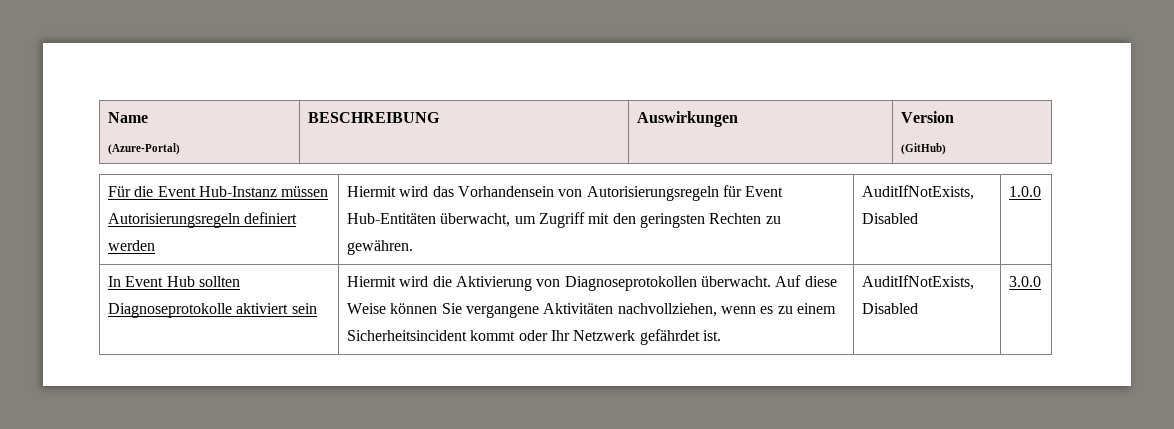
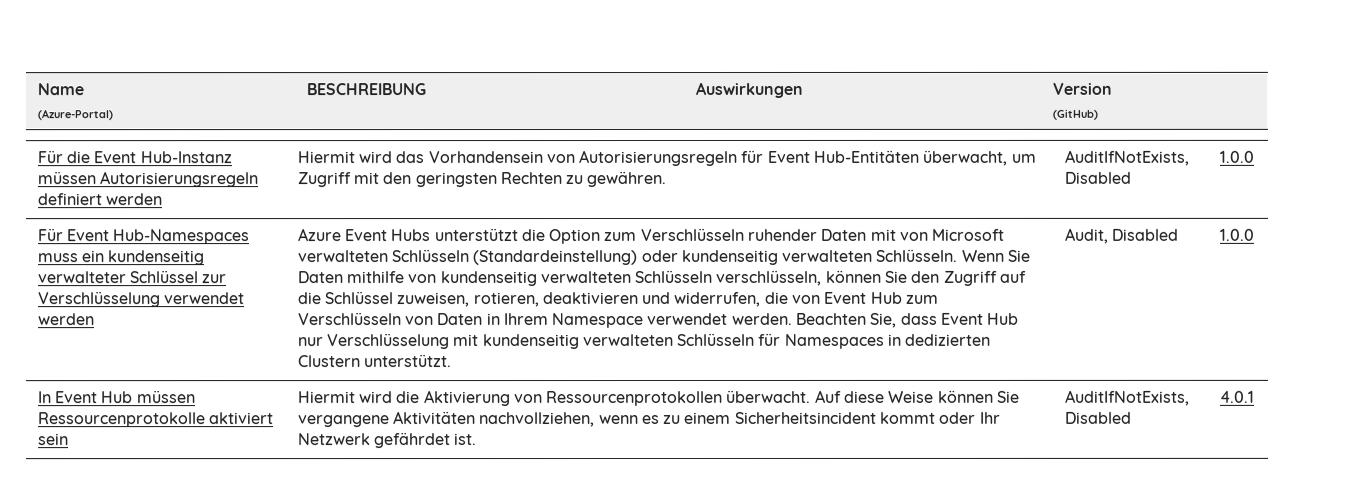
(1041, 191) none -> [36,228,251,245] [37,250,206,266] [37,270,228,284] [37,291,245,308] [37,313,95,326] [296,227,1005,245] [297,248,1032,266] [297,269,1028,287] [297,291,940,308] [297,312,1020,329] [297,332,992,350] [297,354,452,368] [1063,227,1178,244] [1218,228,1254,241] // Für Event Hub-Namespaces muss ein kundenseitig verwalteter Schlüssel zur Verschlüsselung verwendet werden | Azure Event Hubs unterstützt die Option zum Verschlüsseln ruhender Daten mit von Microsoft verwalteten Schlüsseln (Standardeinstellung) oder kundenseitig verwalteten Schlüsseln. Wenn Sie Daten mithilfe von kundenseitig verwalteten Schlüsseln verschlüsseln, können Sie den Zugriff auf die Schlüssel zuweisen, rotieren, deaktivieren und widerrufen, die von Event Hub zum Verschlüsseln von Daten in Ihrem Namespace verwendet werden. Beachten Sie, dass Event Hub nur Verschlüsselung mit kundenseitig verwalteten Schlüsseln für Namespaces in dedizierten Clustern unterstützt. | Audit, Disabled | 1.0.0
[198,276,240,287] [107,303,232,318] sollten Diagnoseprotokolle -> [136,390,196,404] [37,412,206,428] müssen Ressourcenprotokolle
[564,276,697,291] Diagnoseprotokollen -> [546,390,724,407] Ressourcenprotokollen
[1008,276,1041,287] 3.0.0 -> [1219,390,1255,403] 4.0.1

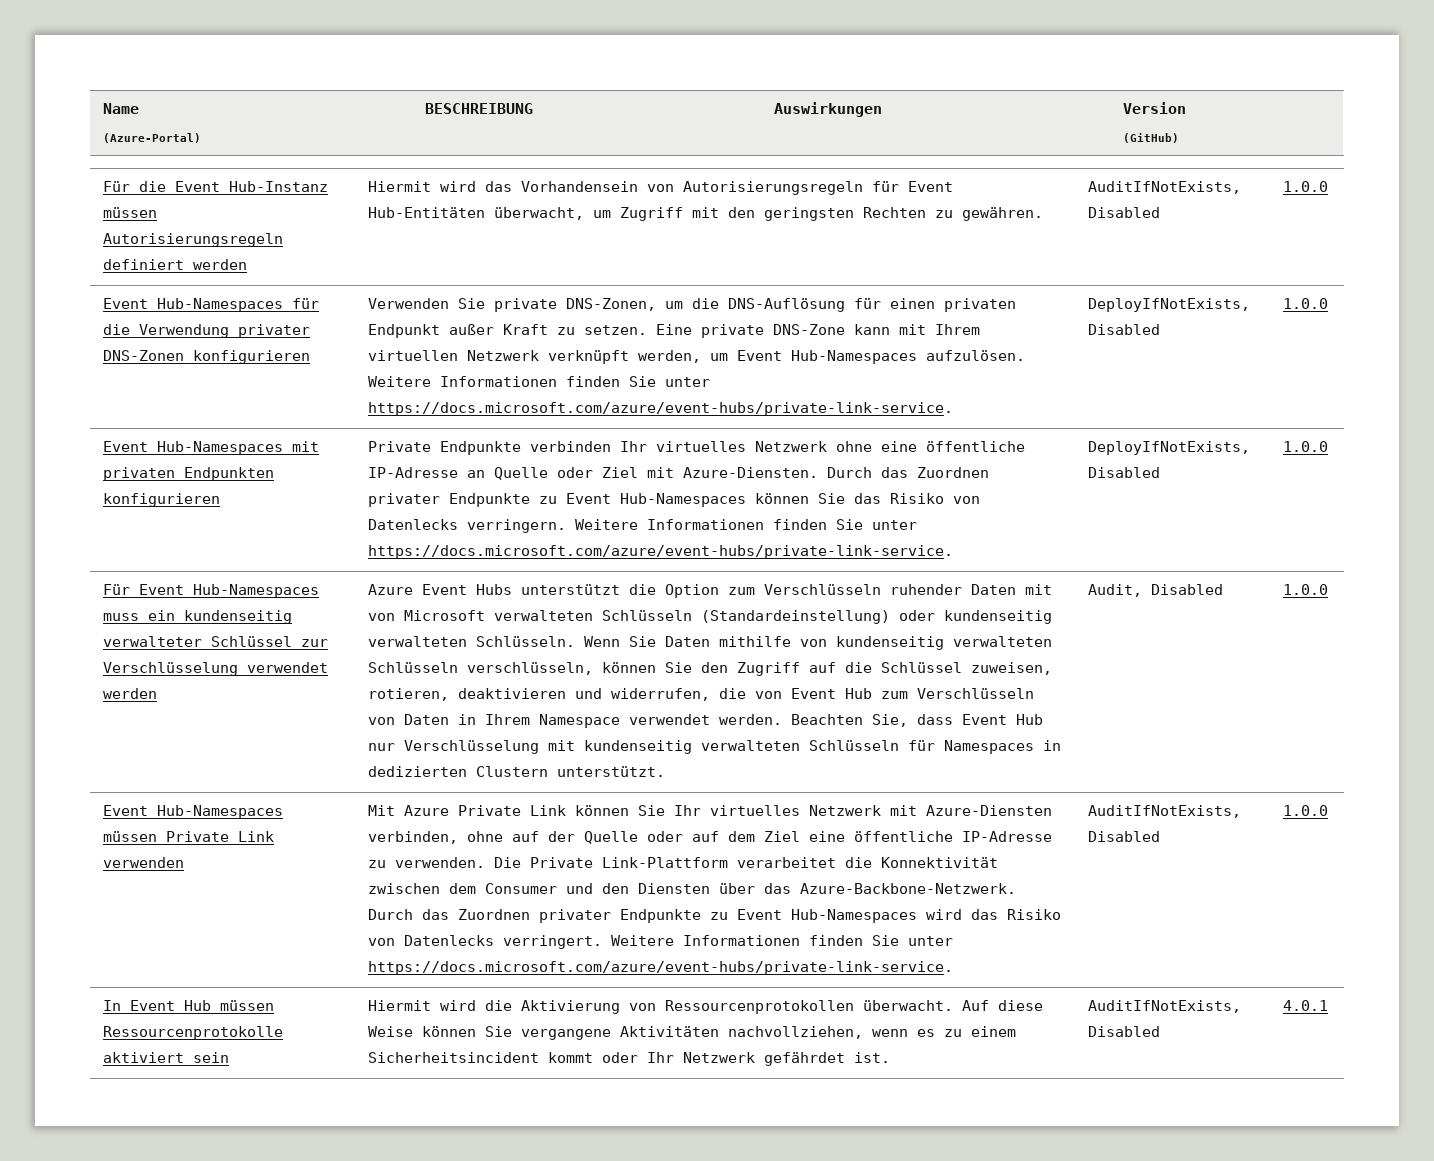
(1254, 156) none -> [103,298,320,312] [103,324,311,338] [103,350,311,364] [368,298,1017,312] [368,324,981,338] [368,350,1026,364] [368,376,711,387] [368,402,954,416] [1088,298,1251,312] [1088,324,1161,335] [1283,298,1329,309] [103,441,320,455] [103,467,275,481] [103,493,221,507] [368,441,1026,455] [368,467,990,480] [368,493,981,507] [368,519,918,533] [368,545,954,559] [1088,441,1251,455] [1088,467,1161,478] [1283,441,1329,452] // Event Hub-Namespaces für die Verwendung privater DNS-Zonen konfigurieren | Verwenden Sie private DNS-Zonen, um die DNS-Auflösung für einen privaten Endpunkt außer Kraft zu setzen. Eine private DNS-Zone kann mit Ihrem virtuellen Netzwerk verknüpft werden, um Event Hub-Namespaces aufzulösen. Weitere Informationen finden Sie unter https://docs.microsoft.com/azure/event-hubs/private-link-service. | DeployIfNotExists, Disabled | 1.0.0 // Event Hub-Namespaces mit privaten Endpunkten konfigurieren | Private Endpunkte verbinden Ihr virtuelles Netzwerk ohne eine öffentliche IP-Adresse an Quelle oder Ziel mit Azure-Diensten. Durch das Zuordnen privater Endpunkte zu Event Hub-Namespaces können Sie das Risiko von Datenlecks verringern. Weitere Informationen finden Sie unter https://docs.microsoft.com/azure/event-hubs/private-link-service. | DeployIfNotExists, Disabled | 1.0.0
(1254, 234) none -> [103,805,284,819] [103,831,275,842] [103,857,185,868] [368,805,1053,816] [368,831,1053,844] [368,857,999,868] [368,883,1017,894] [368,909,1062,923] [368,935,954,949] [368,961,954,975] [1088,805,1242,818] [1088,831,1161,842] [1283,805,1329,816] // Event Hub-Namespaces müssen Private Link verwenden | Mit Azure Private Link können Sie Ihr virtuelles Netzwerk mit Azure-Diensten verbinden, ohne auf der Quelle oder auf dem Ziel eine öffentliche IP-Adresse zu verwenden. Die Private Link-Plattform verarbeitet die Konnektivität zwischen dem Consumer und den Diensten über das Azure-Backbone-Netzwerk. Durch das Zuordnen privater Endpunkte zu Event Hub-Namespaces wird das Risiko von Datenlecks verringert. Weitere Informationen finden Sie unter https://docs.microsoft.com/azure/event-hubs/private-link-service. | AuditIfNotExists, Disabled | 1.0.0

